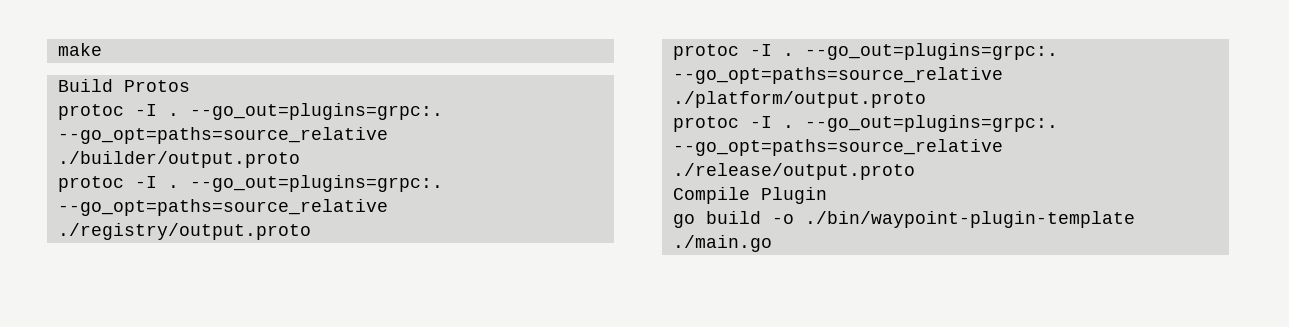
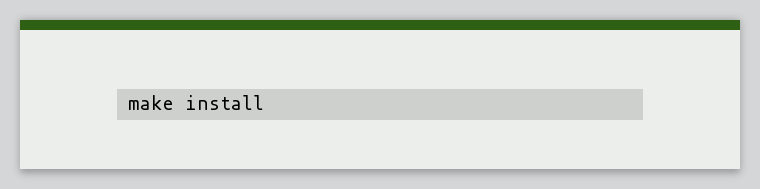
[57,79,190,92] [57,103,443,120] [57,127,388,144] [57,151,300,168] [57,175,443,192] [57,199,388,216] [57,223,311,240] [672,43,1058,60] [672,67,1003,84] [672,91,926,108] [672,115,1058,132] [672,139,1003,156] [672,163,915,180] [672,187,827,204] [672,211,1135,228] [672,235,772,252] // Build Protos // protoc -I . --go_out=plugins=grpc:. --go_opt=paths=source_relative ./builder/output.proto // protoc -I . --go_out=plugins=grpc:. --go_opt=paths=source_relative ./registry/output.proto // protoc -I . --go_out=plugins=grpc:. --go_opt=paths=source_relative ./platform/output.proto // protoc -I . --go_out=plugins=grpc:. --go_opt=paths=source_relative ./release/output.proto // Compile Plugin // go build -o ./bin/waypoint-plugin-template ./main.go -> [185,95,265,110] install

